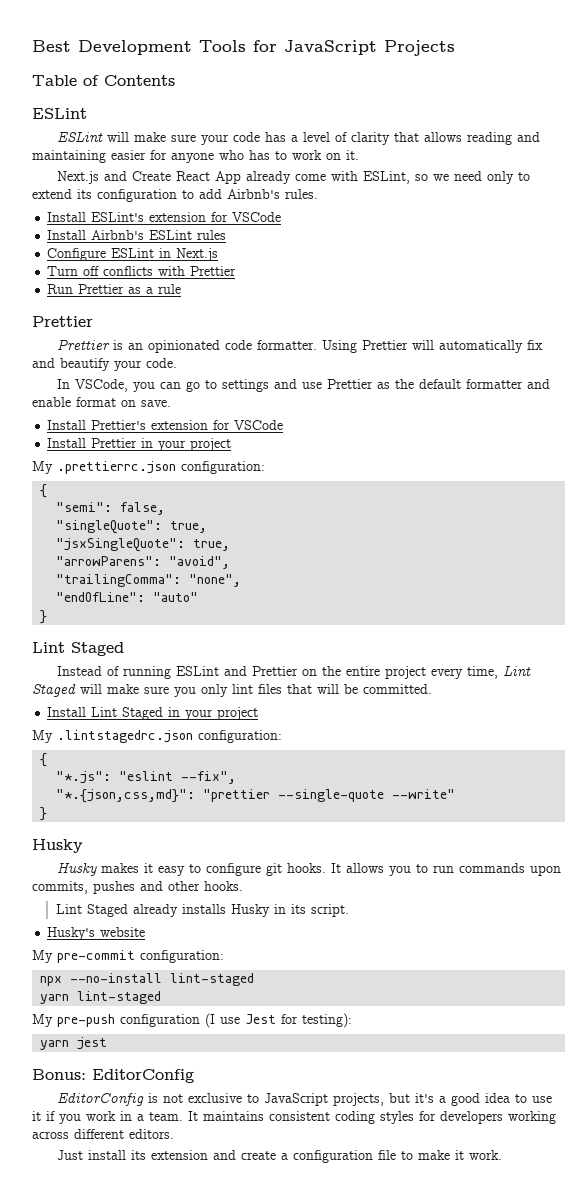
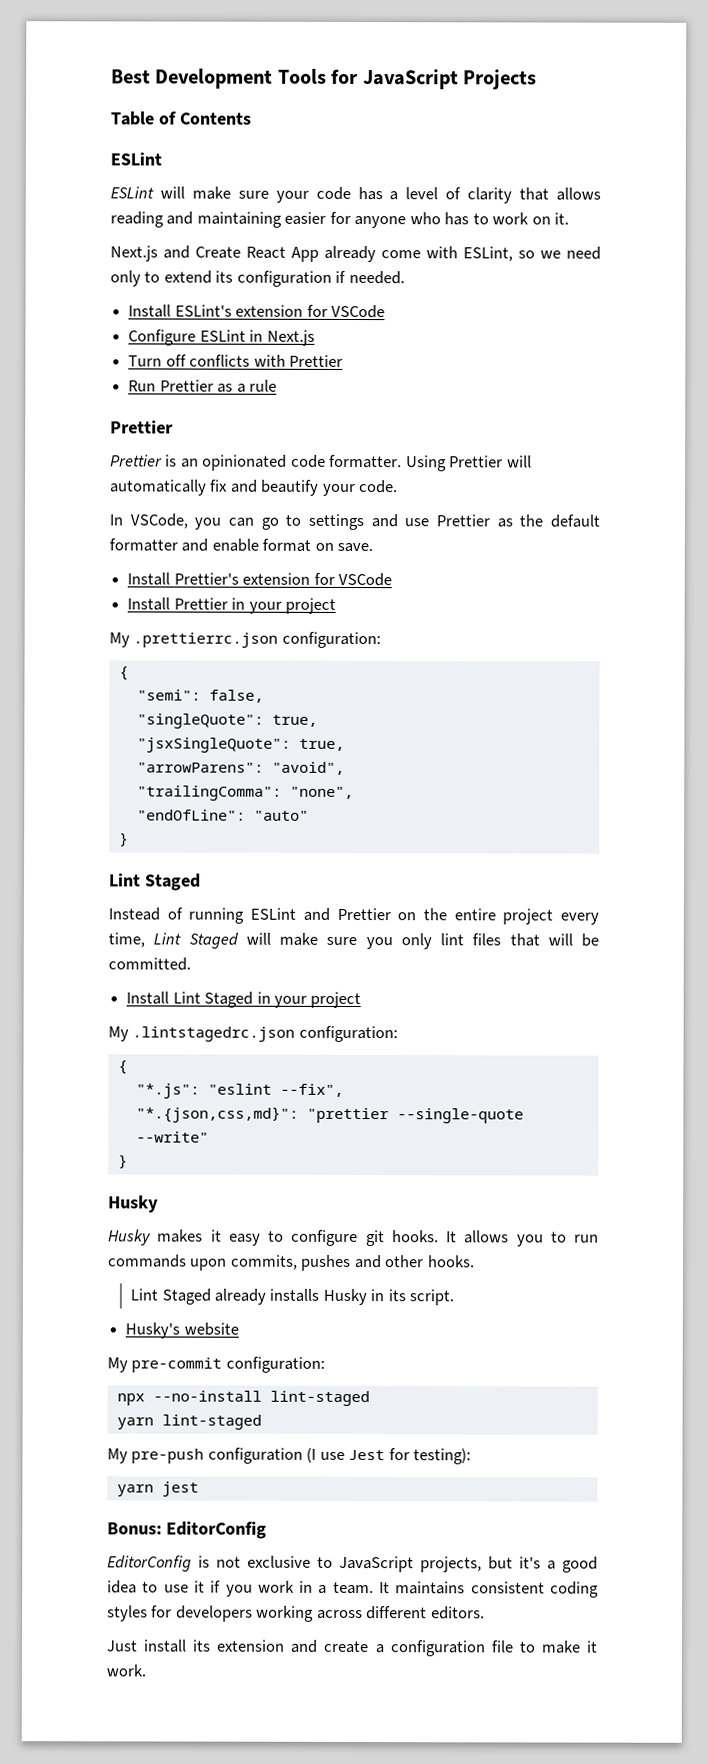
[182,189,318,199] to add Airbnb's rules. -> [335,270,405,285] if needed.
[47,230,227,240] // Install Airbnb's ESLint rules -> (385, 311) none

